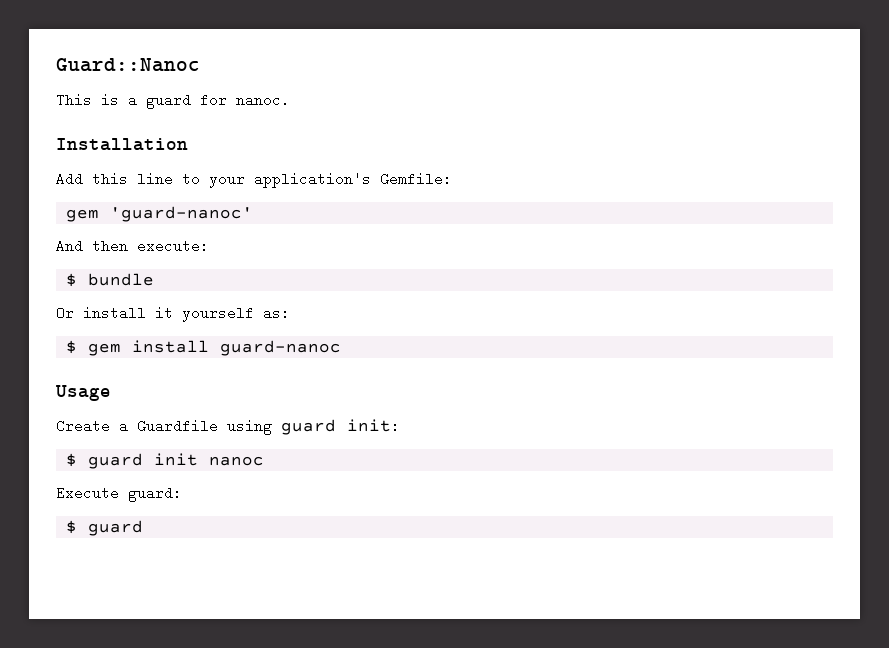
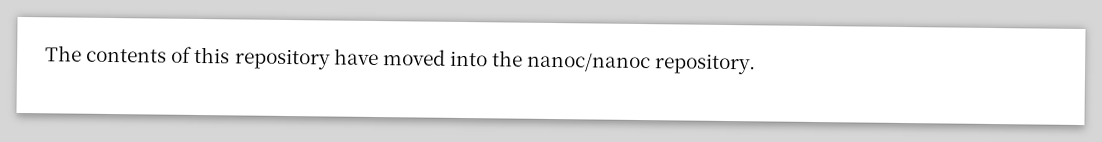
[56,58,200,72] [56,93,290,109] [56,138,188,151] [56,172,452,188] [66,206,254,222] [56,239,209,253] [66,273,155,287] [56,306,290,322] [66,340,342,356] [55,385,111,401] [56,419,400,435] [66,453,265,469] [56,486,182,502] [66,520,144,536] Guard::Nanoc // This is a guard for nanoc. // Installation // Add this line to your application's Gemfile: // gem 'guard-nanoc' // And then execute: // $ bundle // Or install it yourself as: // $ gem install guard-nanoc // Usage // Create a Guardfile using guard init: // $ guard init nanoc // Execute guard: // $ guard -> [45,45,757,75] The contents of this repository have moved into the nanoc/nanoc repository.

